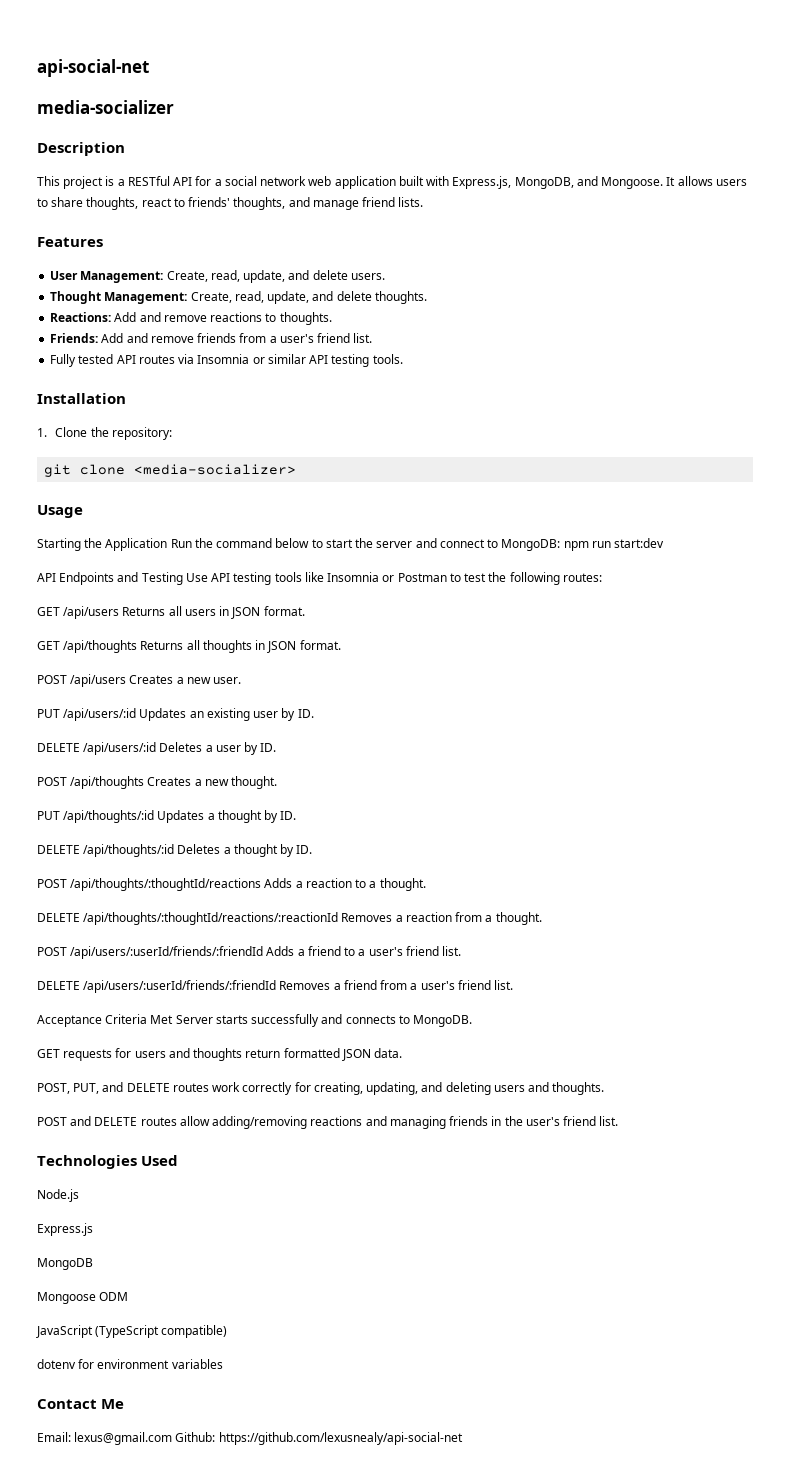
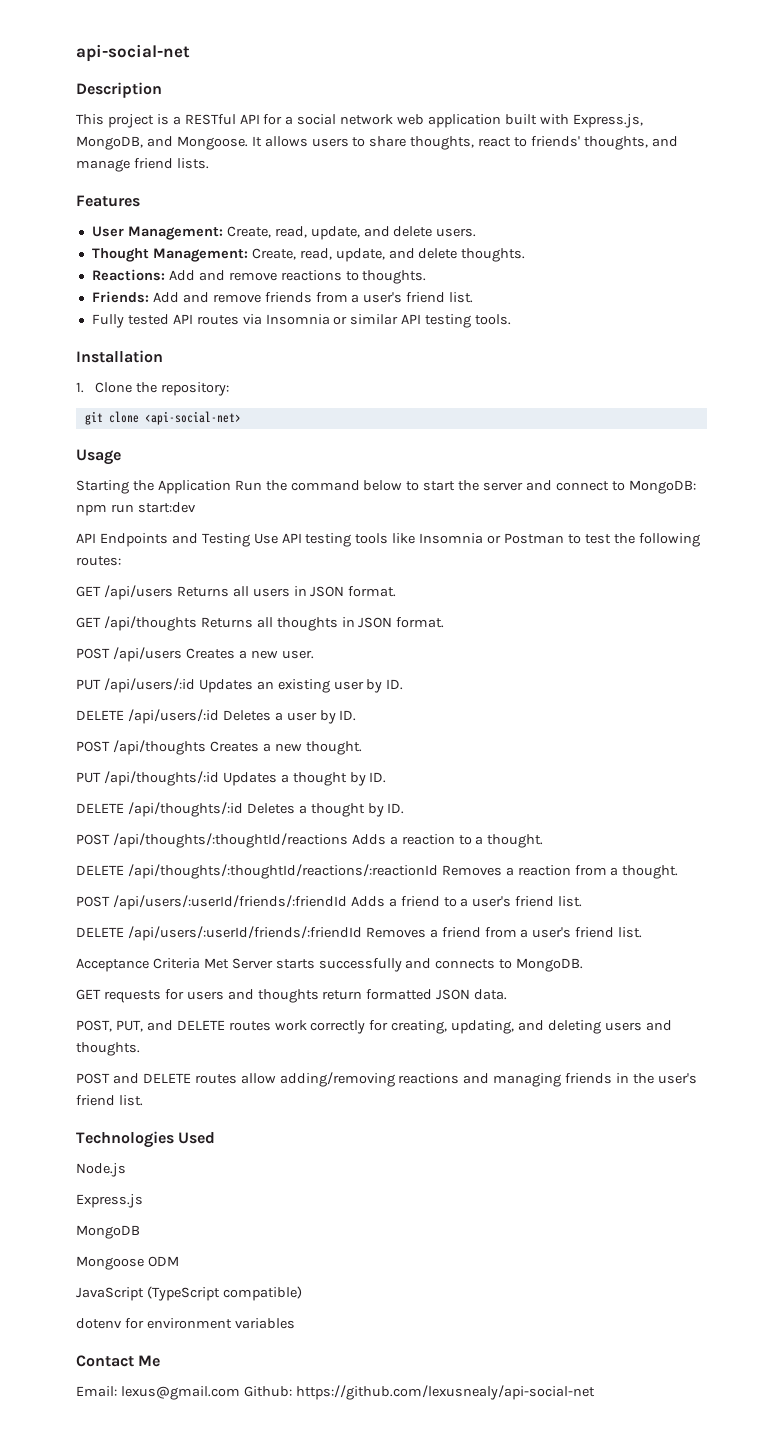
[37,100,174,114] // media-socializer -> (190, 53) none
[134,464,297,475] <media-socializer> -> [144,411,241,425] <api-social-net>

